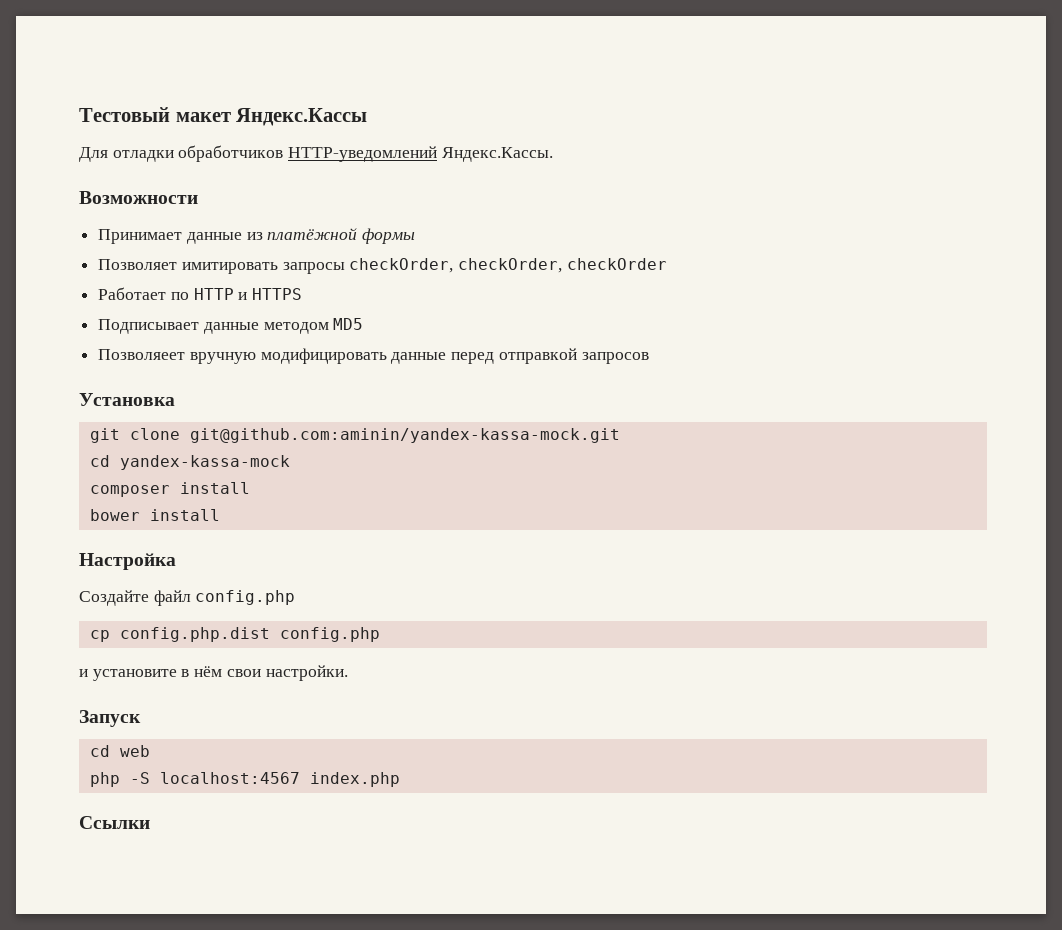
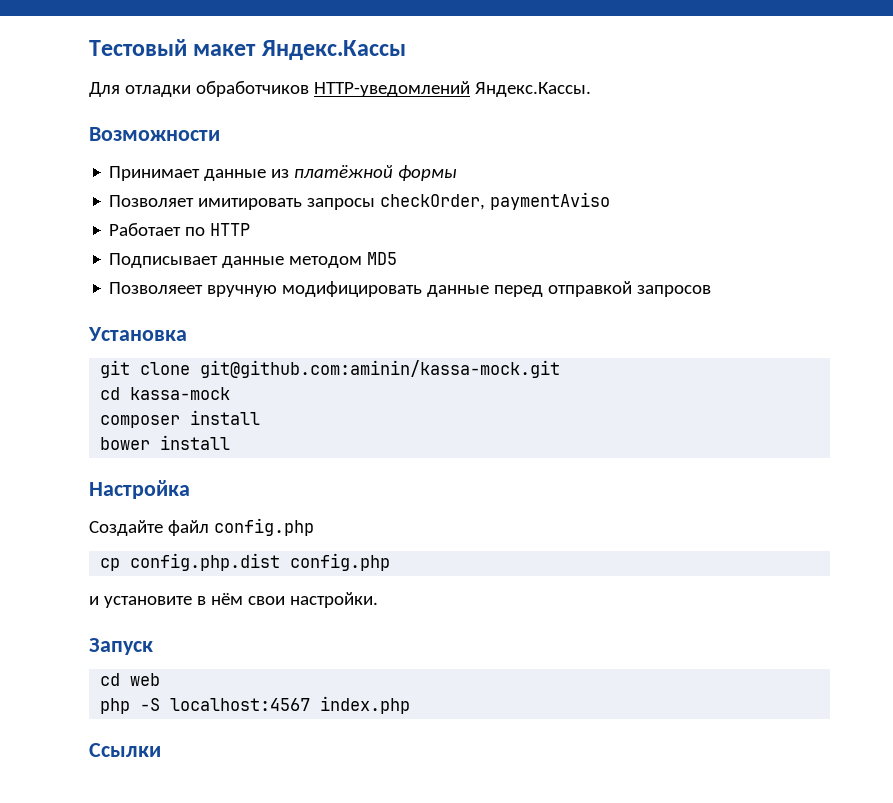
[458,258,667,273] checkOrder, checkOrder -> [490,192,611,210] paymentAviso
[238,288,303,300] и HTTPS -> (251, 229) none
[189,428,620,443] [89,455,290,470] git@github.com:aminin/yandex-kassa-mock.git // cd yandex-kassa-mock -> [200,360,561,378] [100,387,231,400] git@github.com:aminin/kassa-mock.git // cd kassa-mock

